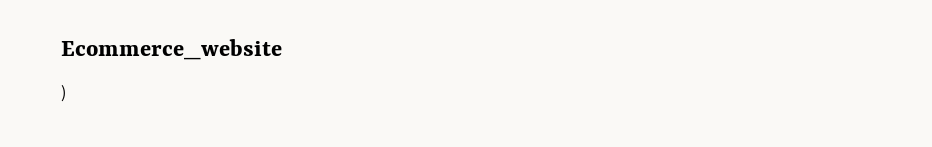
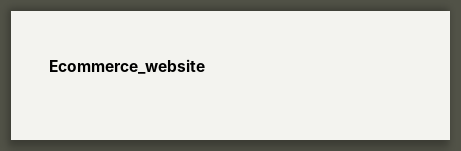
[61,85,66,102] // ) -> (205, 66) none

